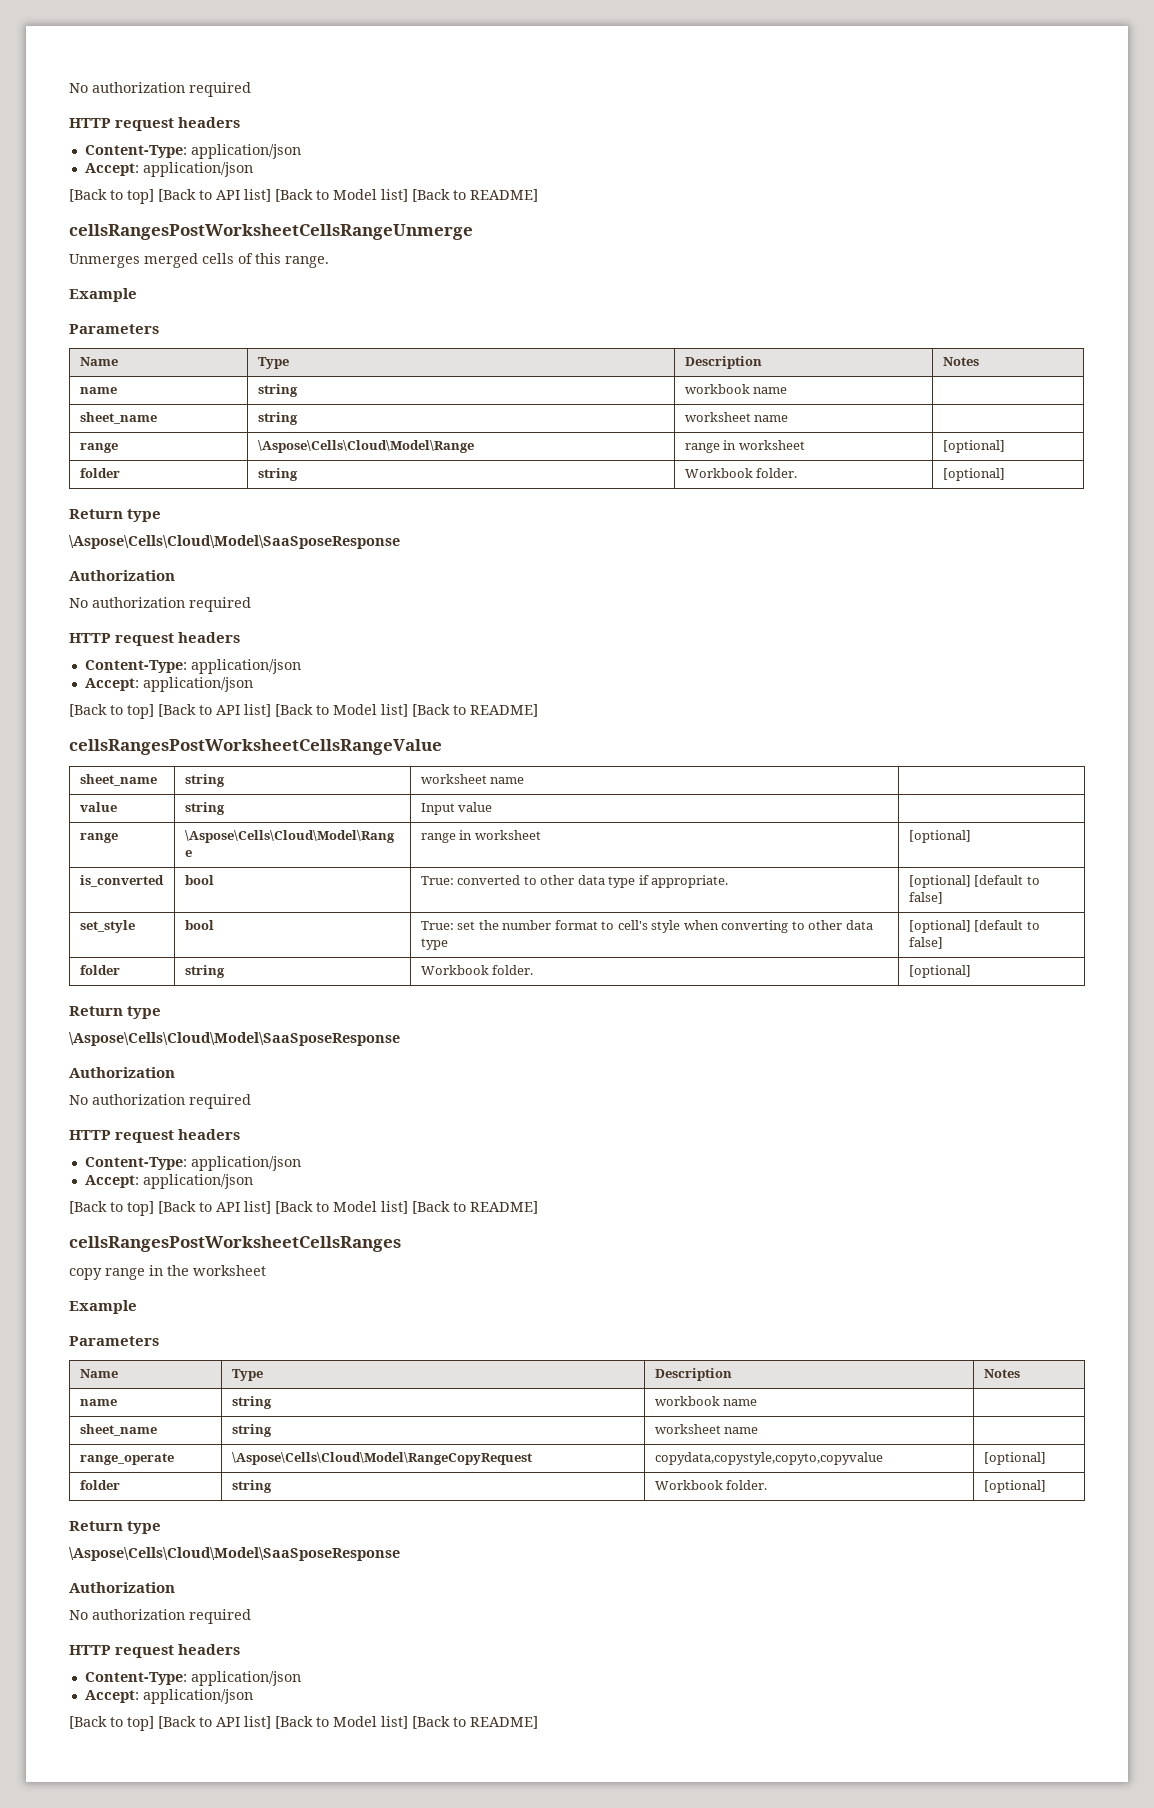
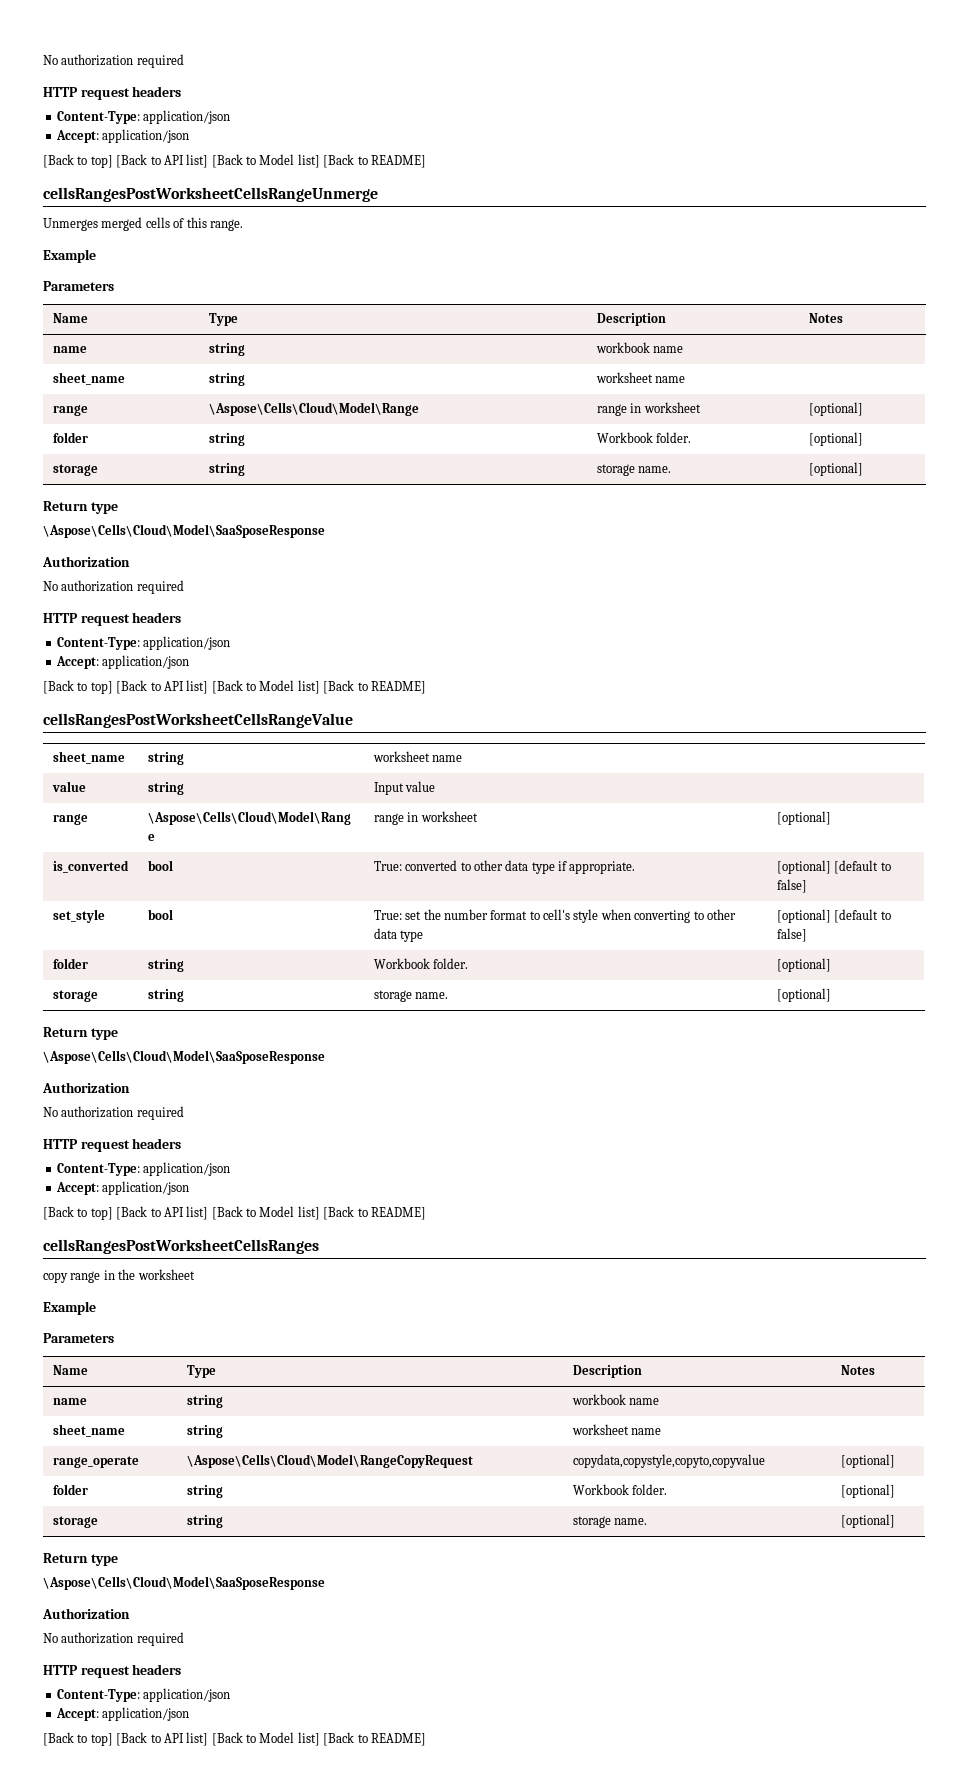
(1005, 474) none -> [52,464,98,476] [208,463,245,476] [596,464,672,476] [808,462,863,476] // storage | string | storage name. | [optional]
(971, 971) none -> [52,990,98,1002] [147,989,184,1002] [373,990,449,1002] [776,988,831,1002] // storage | string | storage name. | [optional]
(1046, 1486) none -> [52,1516,98,1528] [186,1515,223,1528] [572,1516,648,1528] [840,1514,895,1528] // storage | string | storage name. | [optional]

